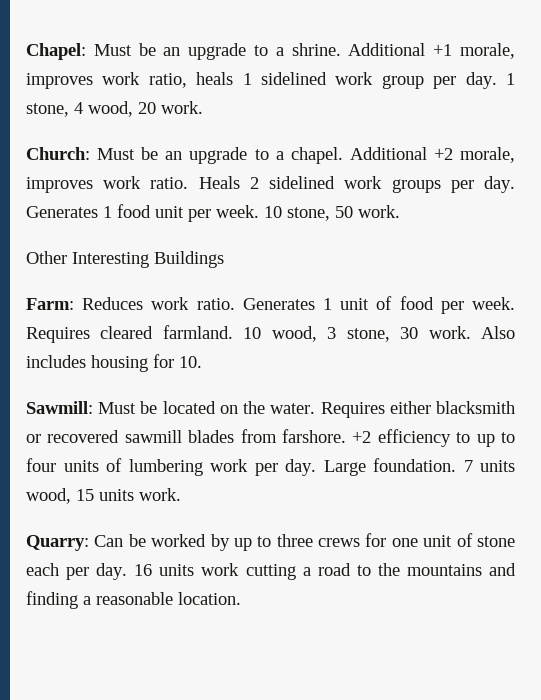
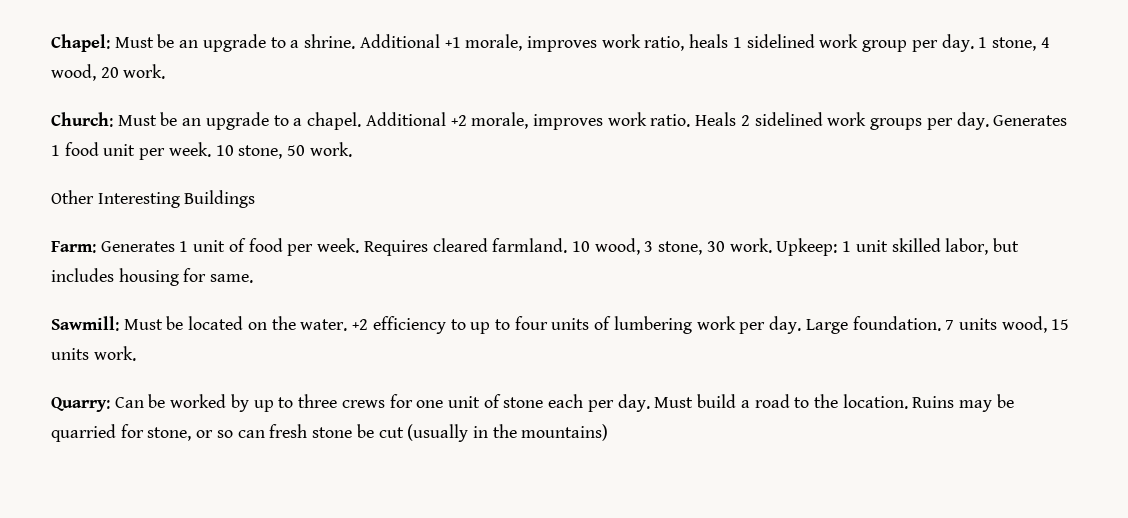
[82,297,235,310] Reduces work ratio. -> (96, 247) none
[481,326,516,339] Also -> [776,238,1019,256] Upkeep: 1 unit skilled labor, but
[179,356,202,368] 10. -> [210,274,254,283] same.
[320,401,515,418] [26,429,346,443] Requires either blacksmith or recovered sawmill blades from farshore. -> (348, 325) none
[134,563,516,580] [26,591,241,609] 16 units work cutting a road to the mountains and finding a reasonable location. -> [654,394,1014,412] [51,424,609,442] Must build a road to the location. Ruins may be quarried for stone, or so can fresh stone be cut (usually in the mountains)

